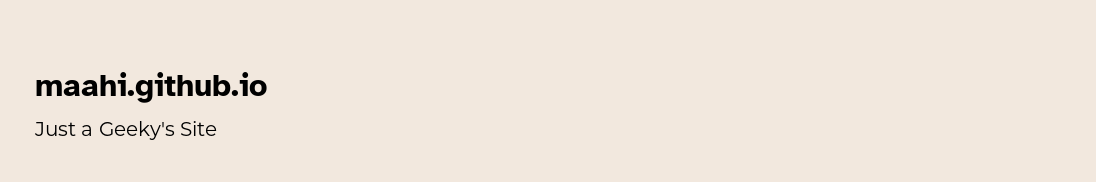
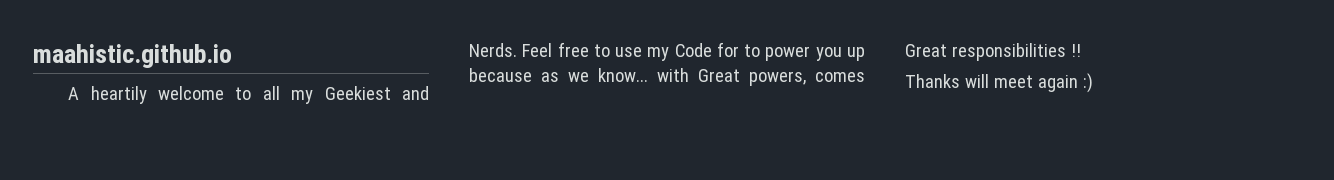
[35,72,267,103] [34,121,218,140] maahi.github.io // Just a Geeky's Site -> [33,44,232,68] [68,86,429,104] [469,42,865,61] [469,68,865,86] [905,43,1081,61] [905,73,1093,93] maahistic.github.io // A heartily welcome to all my Geekiest and Nerds. Feel free to use my Code for to power you up because as we know... with Great powers, comes Great responsibilities !! // Thanks will meet again :)

